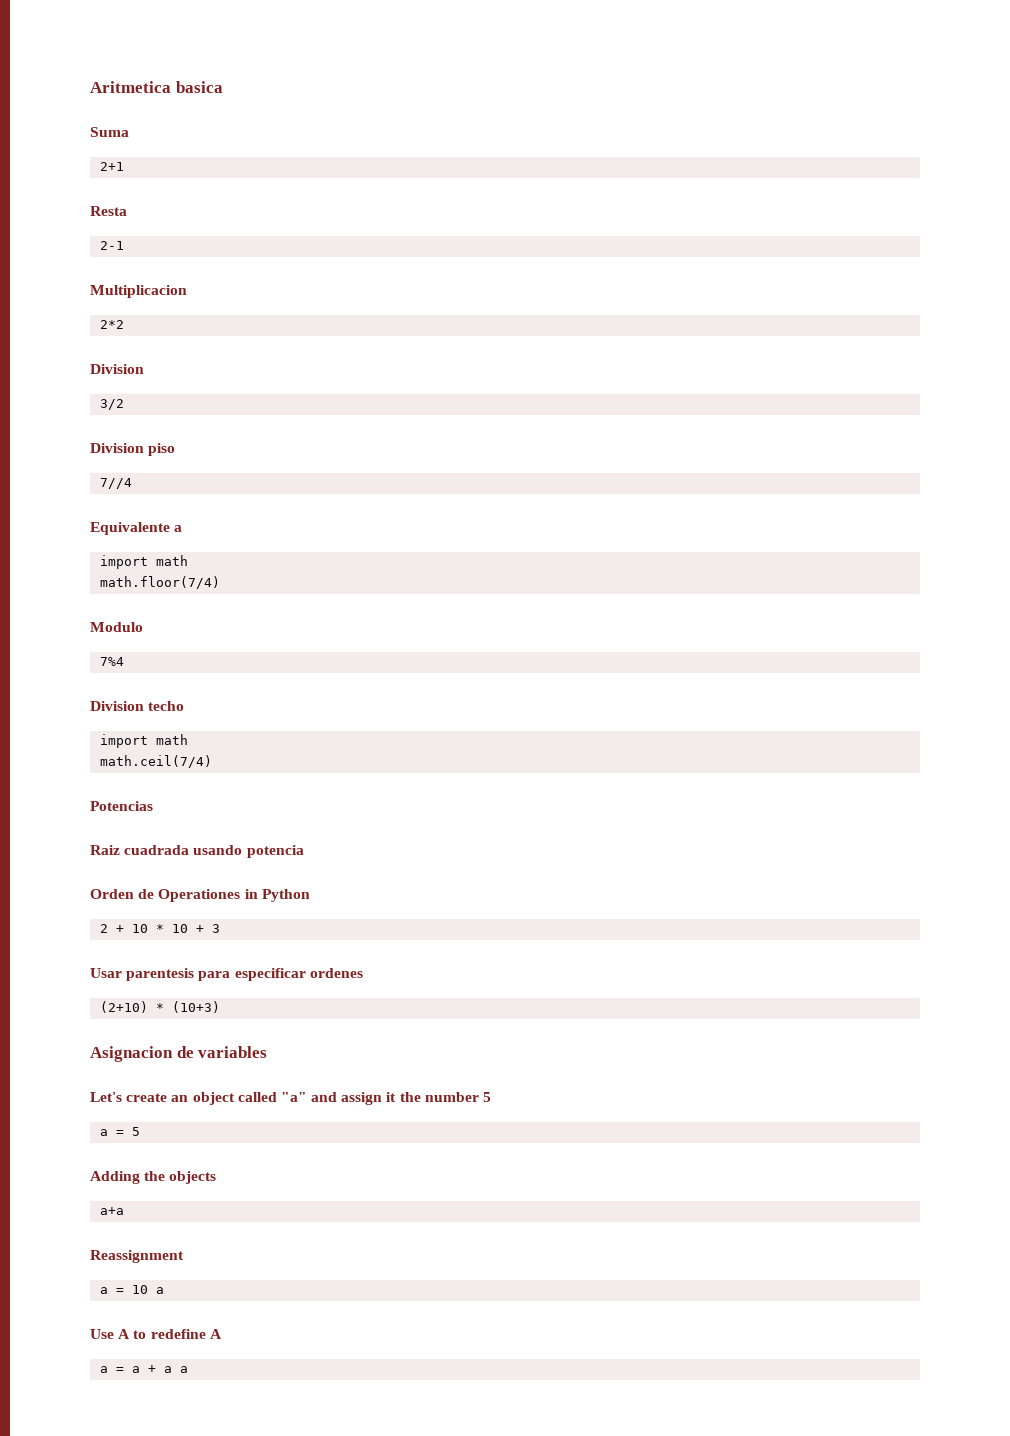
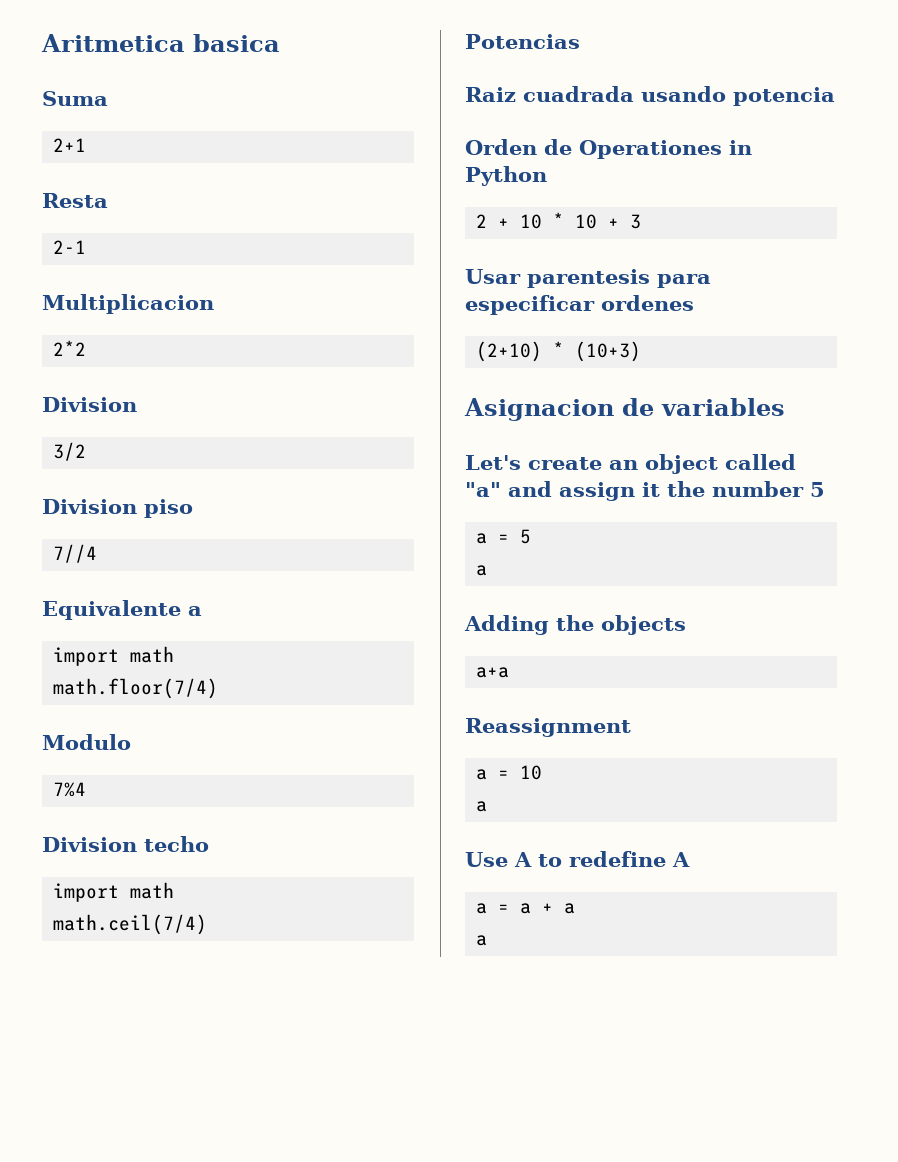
(140, 1131) none -> [475,565,487,576] // a
(148, 1289) none -> (542, 772) //
(172, 1369) none -> (575, 908) //

